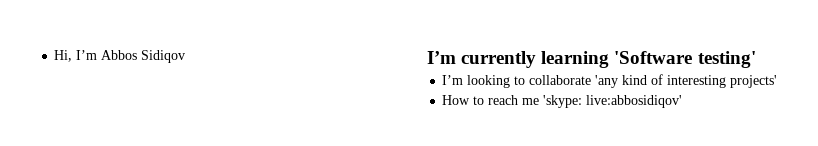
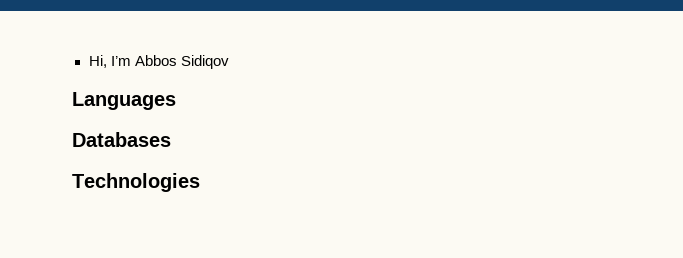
[427,51,756,68] [442,74,778,88] [442,95,683,108] I’m currently learning 'Software testing' // I’m looking to collaborate 'any kind of interesting projects' // How to reach me 'skype: live:abbosidiqov' -> [72,92,176,110] [72,132,171,147] [72,173,200,192] Languages // Databases // Technologies

